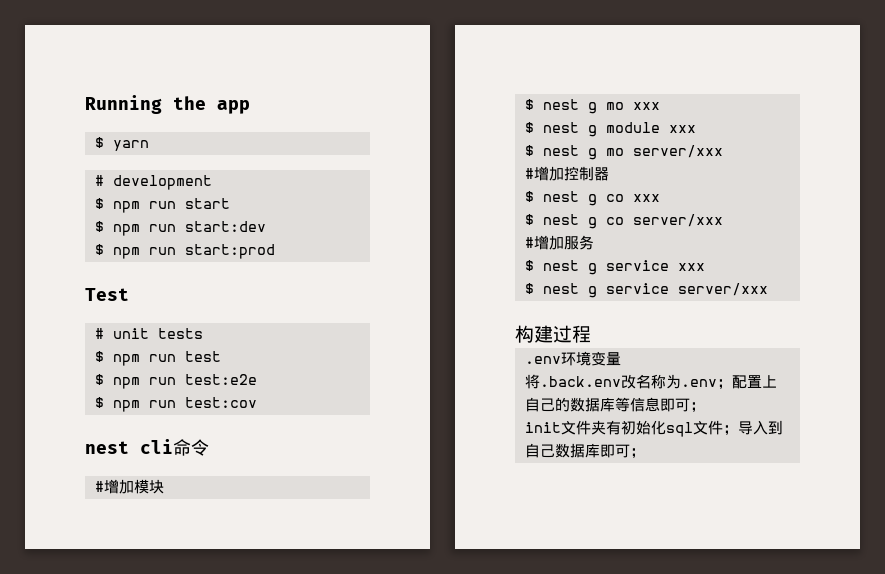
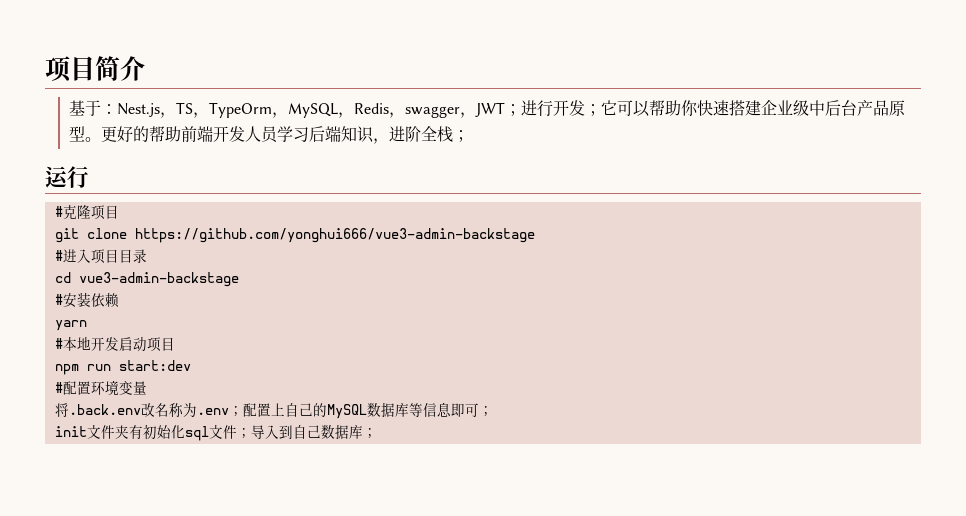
[85,95,250,114] [94,137,149,151] [94,175,212,190] [94,198,230,213] [94,221,266,236] [94,244,275,259] [85,288,129,301] [94,328,203,339] [94,351,221,366] [94,374,257,389] [94,397,257,412] [85,439,209,456] [94,479,164,494] [524,99,660,114] [524,122,696,137] [524,145,723,160] [524,166,609,181] [524,191,660,206] [524,214,723,229] [524,235,594,250] [524,260,705,275] [524,283,768,298] [515,325,591,343] [524,356,561,364] Running the app // $ yarn // # development // $ npm run start // $ npm run start:dev // $ npm run start:prod // Test // # unit tests // $ npm run test // $ npm run test:e2e // $ npm run test:cov // nest cli命令 // #增加模块 // $ nest g mo xxx // $ nest g module xxx // $ nest g mo server/xxx // #增加控制器 // $ nest g co xxx // $ nest g co server/xxx // #增加服务 // $ nest g service xxx // $ nest g service server/xxx // 构建过程 // .env -> [45,56,145,82] [69,100,906,118] [69,126,470,144] [45,166,89,188] [54,204,119,220] [54,228,535,243] [54,249,147,264] [54,272,239,287] [54,292,119,308] [54,320,87,331] [54,336,175,352] [54,360,191,375] [54,381,91,395] 项目简介 // 基于：Nest.js，TS，TypeOrm，MySQL，Redis，swagger，JWT；进行开发；它可以帮助你快速搭建企业级中后台产品原型。更好的帮助前端开发人员学习后端知识，进阶全栈； // 运行 // #克隆项目 // git clone https://github.com/yonghui666/vue3-admin-backstage // #进入项目目录 // cd vue3-admin-backstage // #安装依赖 // yarn // #本地开发启动项目 // npm run start:dev // #配置
(570, 404) none -> [326,404,367,419] MySQL
[599,444,630,458] 即可 -> (363, 432) none

